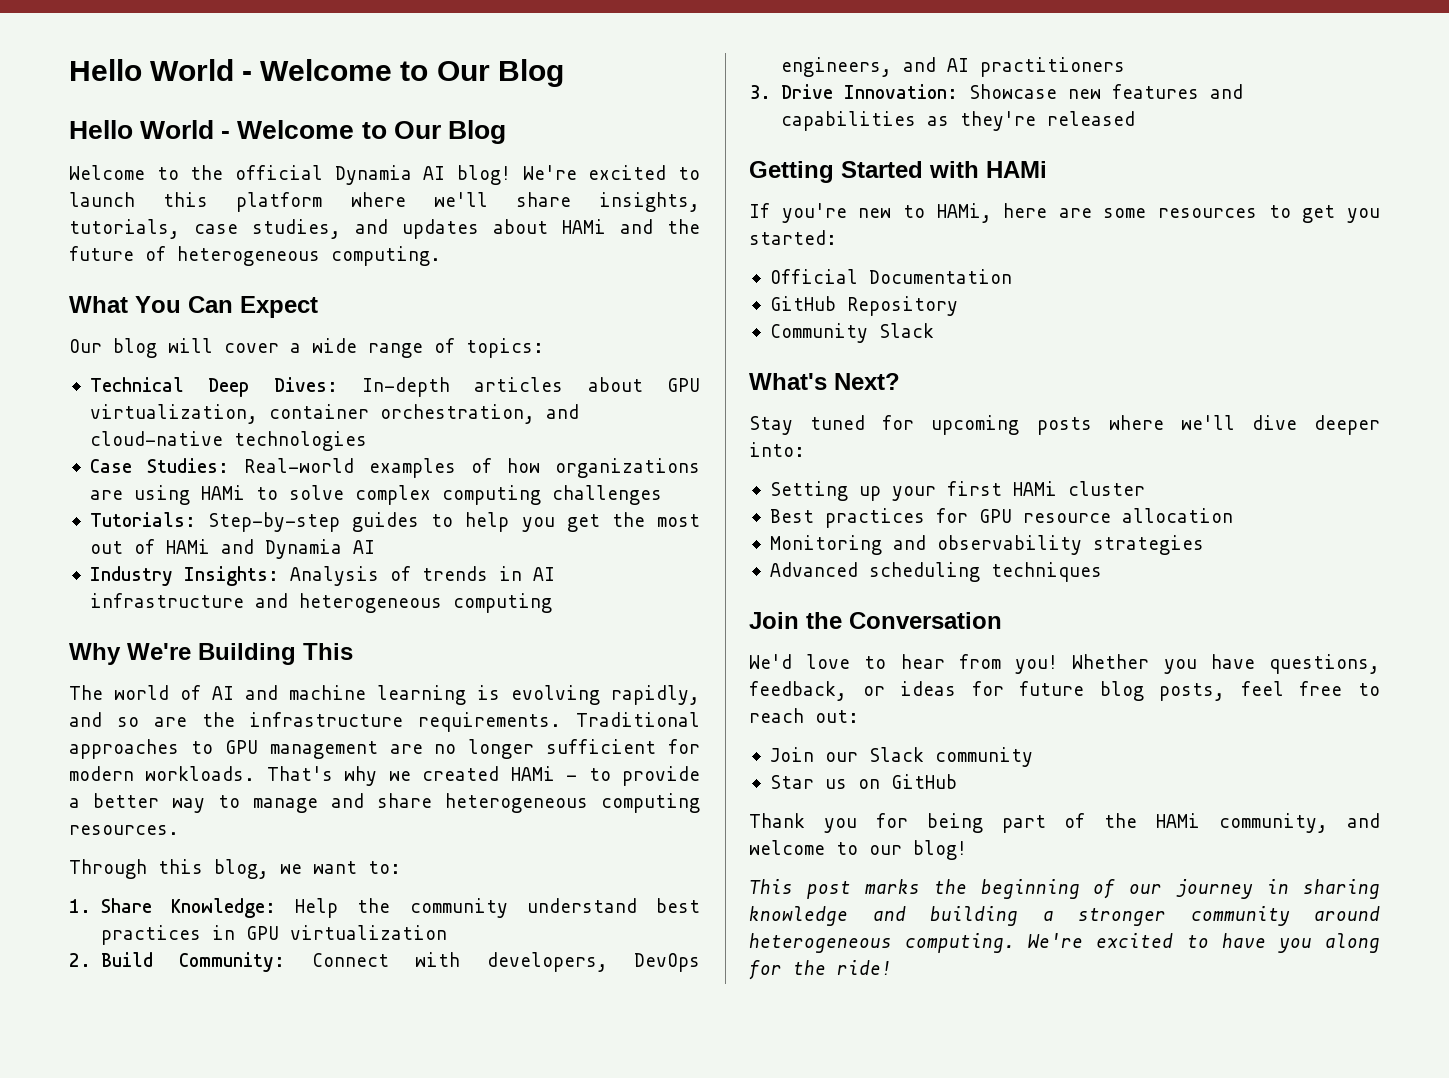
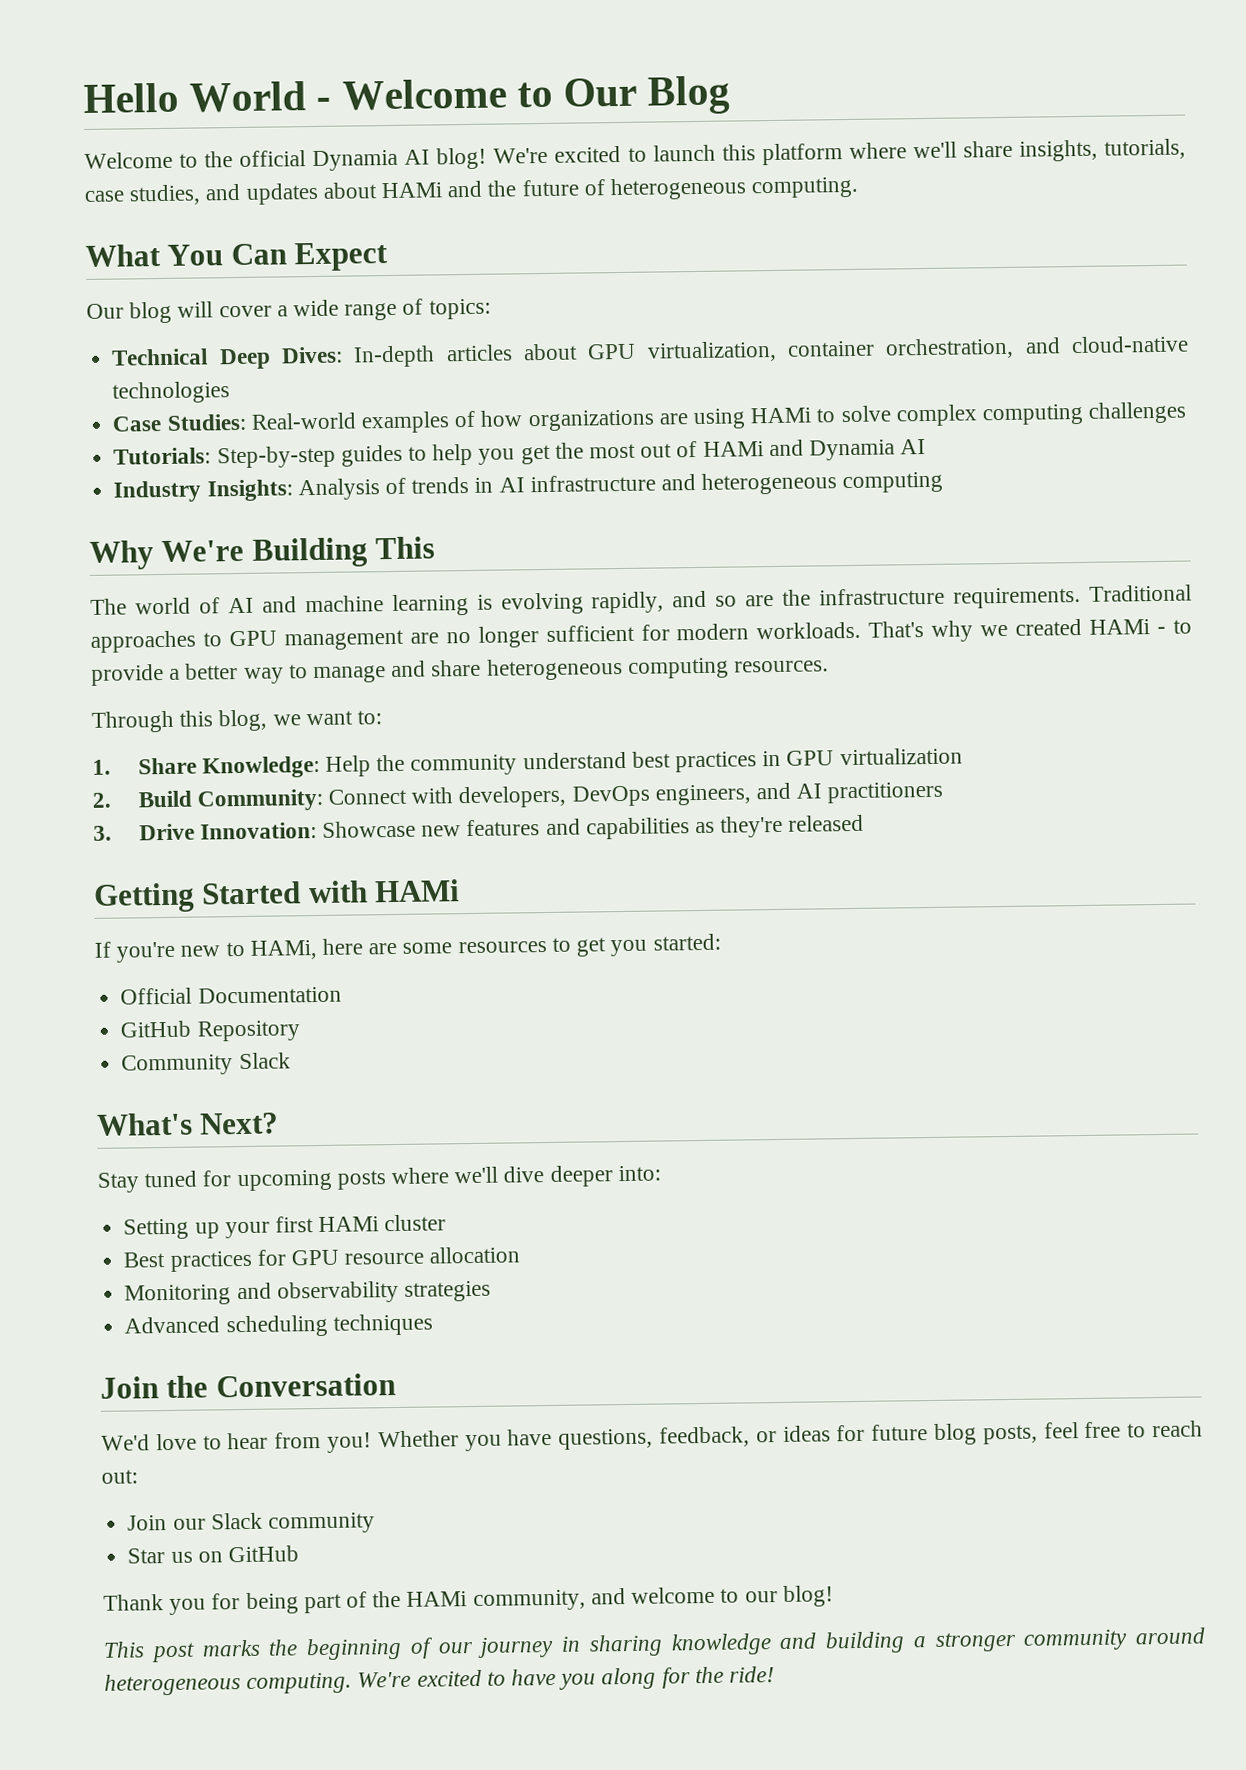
[69,59,564,87] [69,120,506,144] Hello World - Welcome to Our Blog // Hello World - Welcome to Our Blog -> [83,75,731,115] Hello World - Welcome to Our Blog

